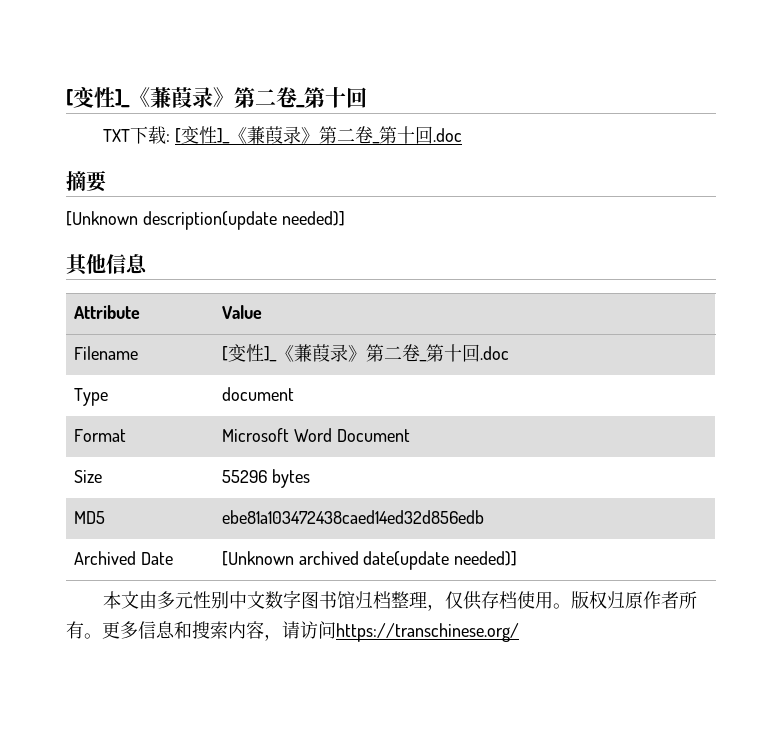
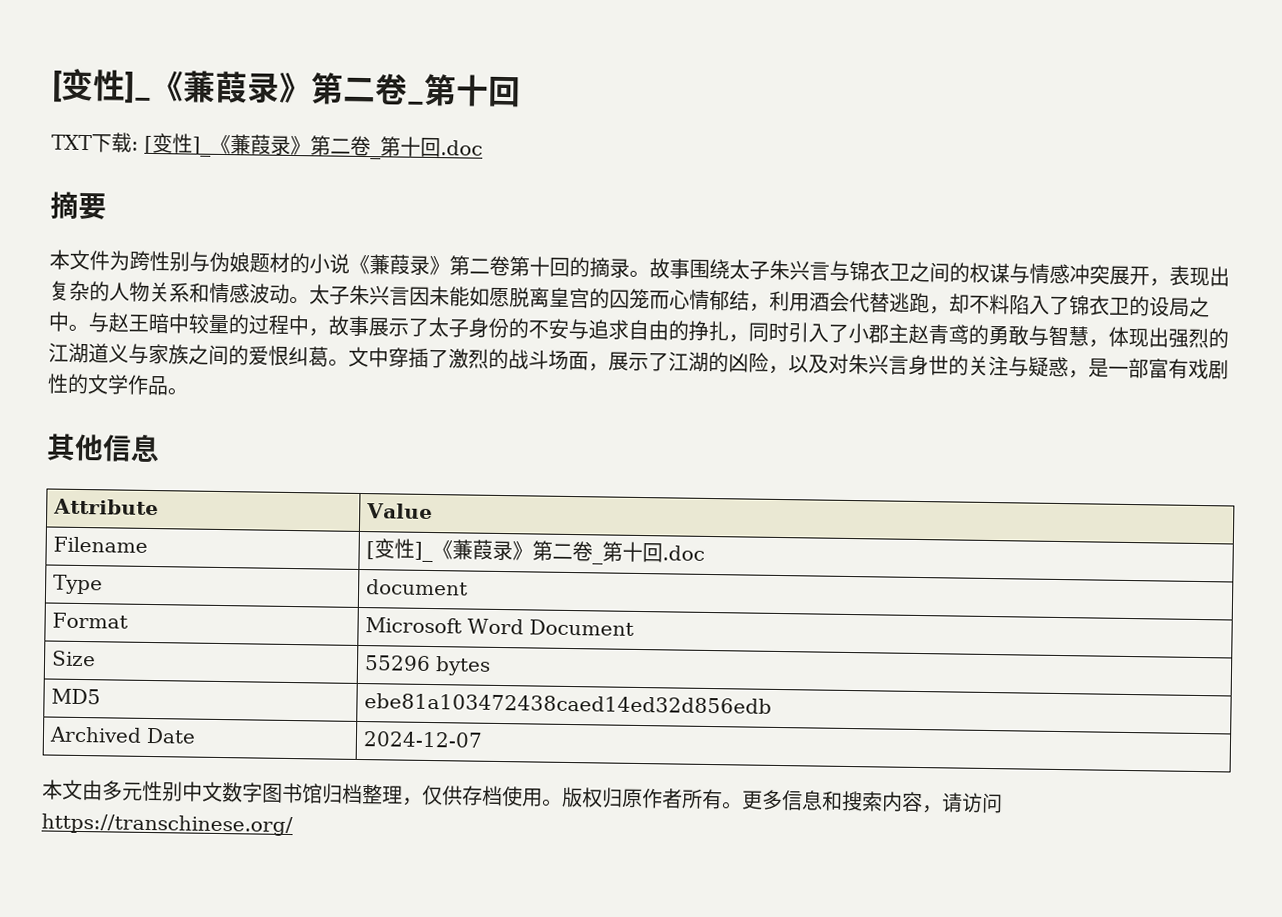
[66,211,345,230] [Unknown description(update needed)] -> [49,249,1230,287] [49,280,1210,318] [48,311,1229,349] [48,342,1229,380] [47,373,188,396] 本文件为跨性别与伪娘题材的小说《蒹葭录》第二卷第十回的摘录。故事围绕太子朱兴言与锦衣卫之间的权谋与情感冲突展开，表现出复杂的人物关系和情感波动。太子朱兴言因未能如愿脱离皇宫的囚笼而心情郁结，利用酒会代替逃跑，却不料陷入了锦衣卫的设局之中。与赵王暗中较量的过程中，故事展示了太子身份的不安与追求自由的挣扎，同时引入了小郡主赵青鸢的勇敢与智慧，体现出强烈的江湖道义与家族之间的爱恨纠葛。文中穿插了激烈的战斗场面，展示了江湖的凶险，以及对朱兴言身世的关注与疑惑，是一部富有戏剧性的文学作品。
[221,551,518,570] [Unknown archived date(update needed)] -> [363,731,484,748] 2024-12-07

